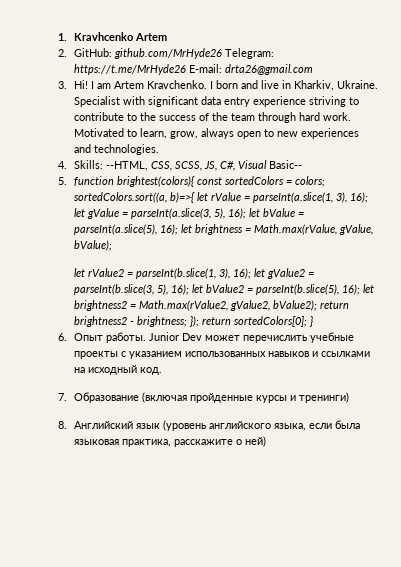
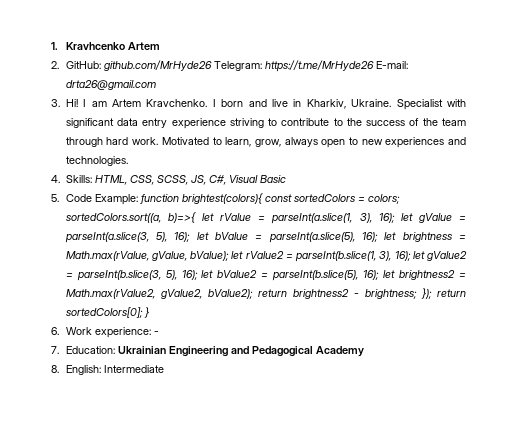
[105,161,148,171] --HTML, -> [94,175,127,185] HTML,
[268,160,302,169] Basic-- -> [259,175,286,183] Basic
(67, 181) none -> [65,194,138,205] Code Example:
(112, 245) // -> (230, 256) none
[73,332,354,343] [73,351,370,359] [73,365,162,375] [58,392,349,403] [58,420,360,431] [73,436,266,447] Опыт работы. Junior Dev может перечислить учебные проекты с указанием использованных навыков и ссылками на исходный код. // 7. Образование (включая пройденные курсы и тренинги) // 8. Английский язык (уровень английского языка, если была языковая практика, расскажите о ней) -> [65,327,159,338] [51,346,364,357] [51,365,164,375] Work experience: - // 7. Education: Ukrainian Engineering and Pedagogical Academy // 8. English: Intermediate

